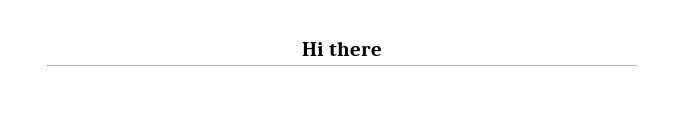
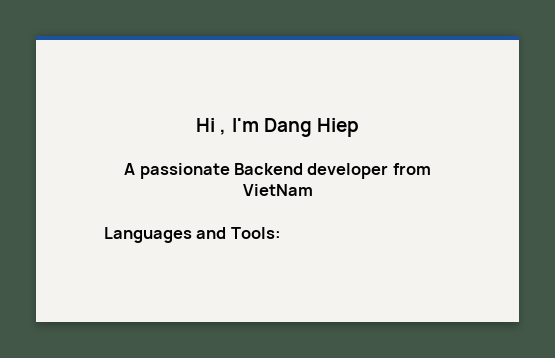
[328,41,382,56] there -> [220,118,359,137] [124,163,431,179] [242,184,313,196] [104,227,281,243] , I'm Dang Hiep // A passionate Backend developer from VietNam // Languages and Tools:

